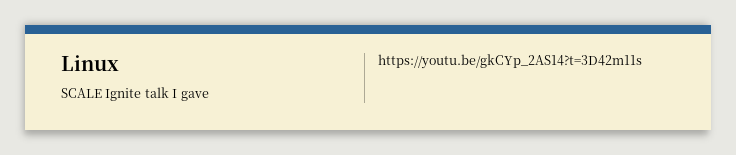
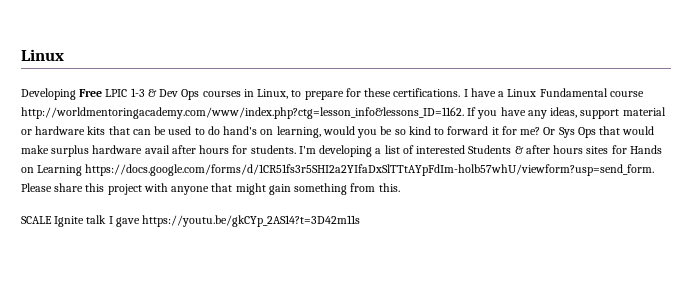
[61,55,119,71] Linux -> [21,49,64,61] [21,88,644,100] [21,107,666,119] [21,126,655,138] [21,145,662,157] [21,164,655,176] [21,183,400,195] Linux // Developing Free LPIC 1-3 & Dev Ops courses in Linux, to prepare for these certifications. I have a Linux Fundamental course http://worldmentoringacademy.com/www/index.php?ctg=lesson_info&lessons_ID=1162. If you have any ideas, support material or hardware kits that can be used to do hand's on learning, would you be so kind to forward it for me? Or Sys Ops that would make surplus hardware avail after hours for students. I'm developing a list of interested Students & after hours sites for Hands on Learning https://docs.google.com/forms/d/1CR51fs3r5SHI2a2YIfaDxSlTTtAYpFdIm-holb57whU/viewform?usp=send_form. Please share this project with anyone that might gain something from this.

